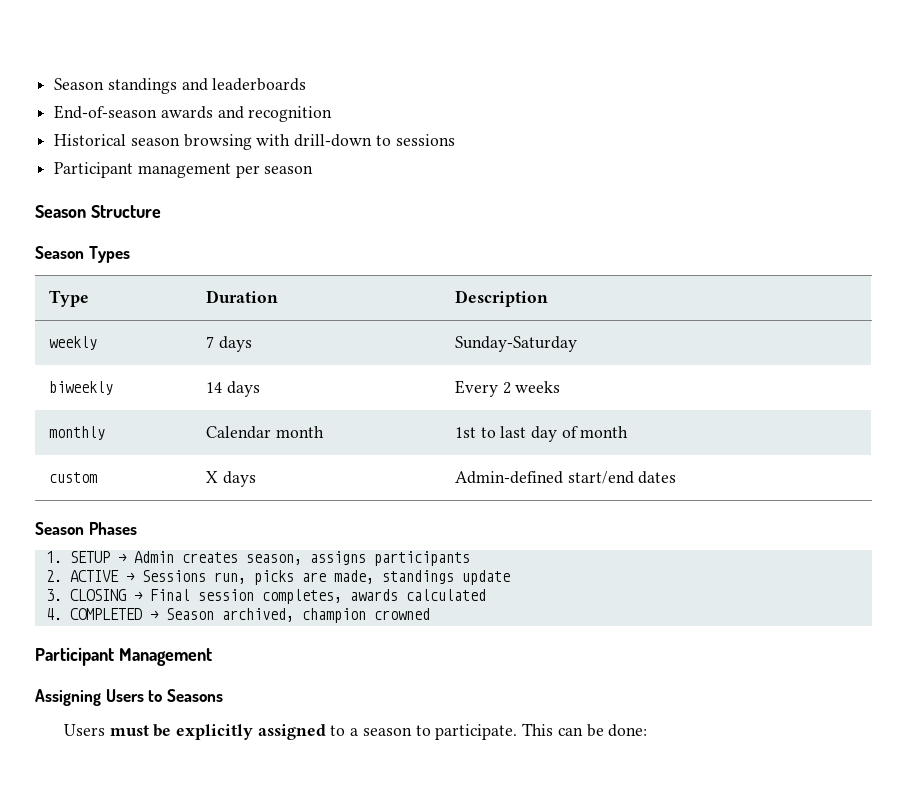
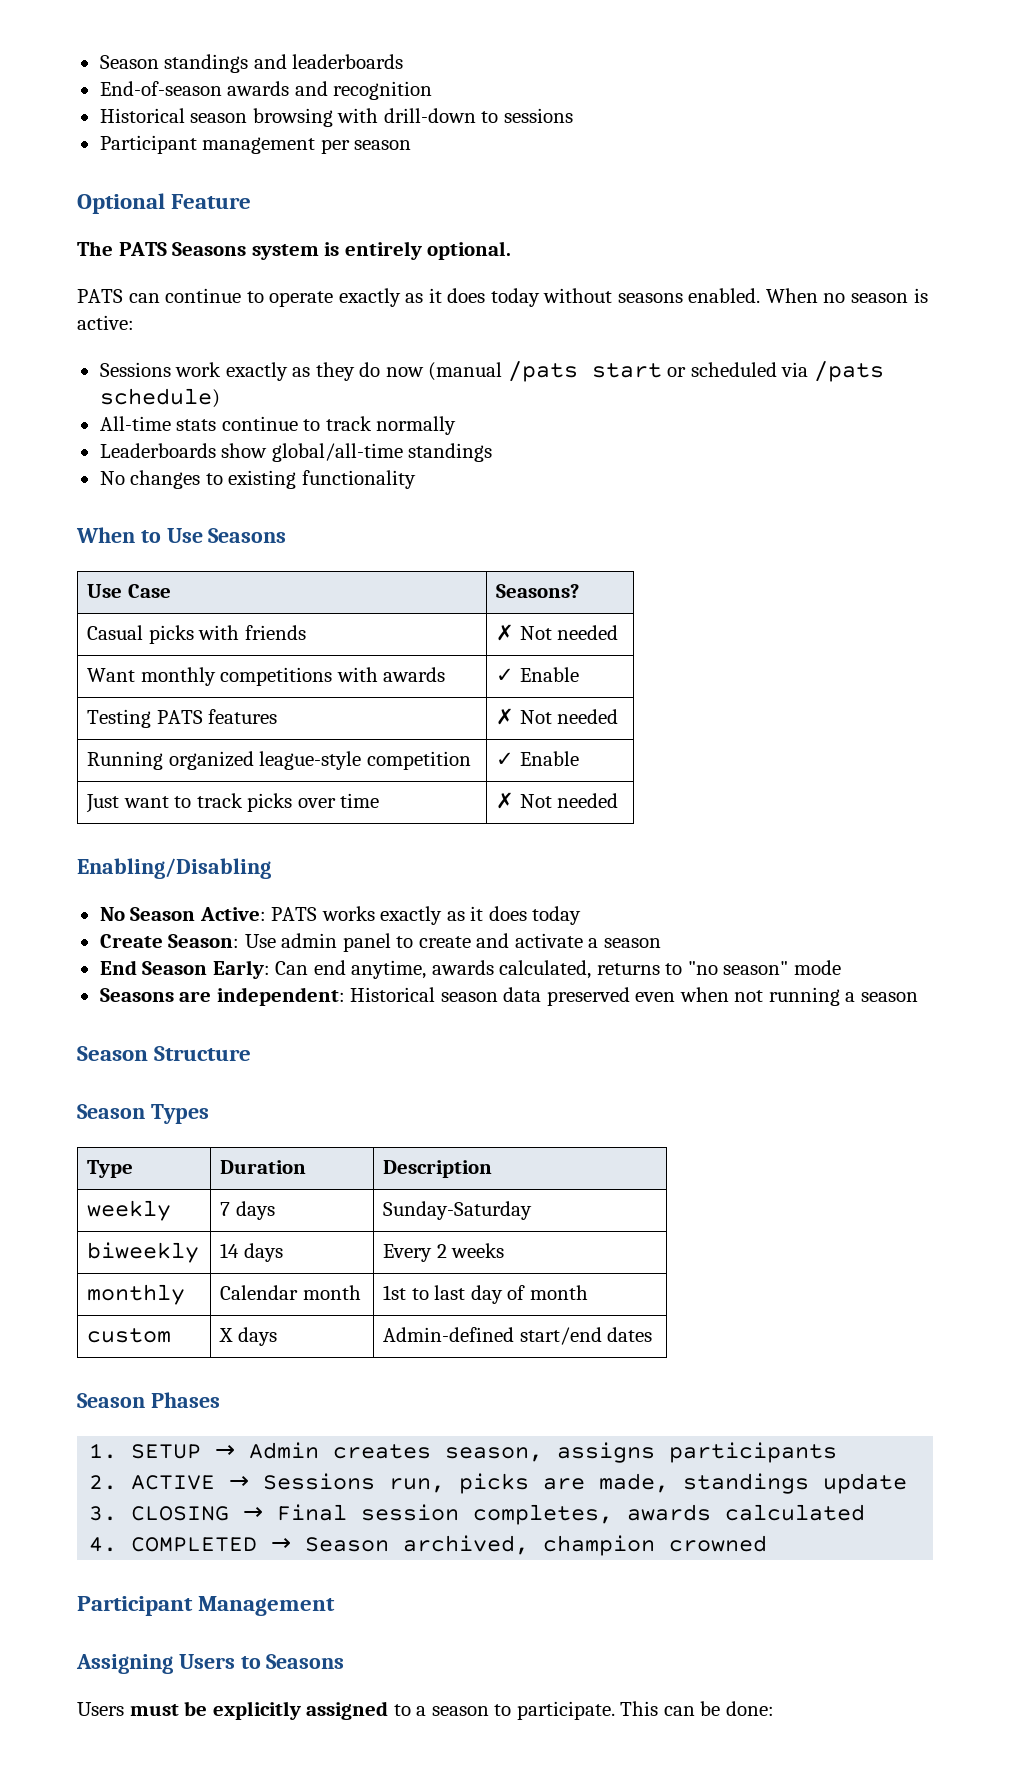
(314, 169) none -> [77,193,252,214] [77,241,512,260] [77,288,928,307] [77,315,134,330] [99,361,884,382] [99,388,220,408] [99,416,457,435] [99,443,493,462] [99,470,416,489] [76,527,287,543] [87,584,171,598] [496,584,580,598] [87,625,306,644] [496,624,619,641] [87,667,446,686] [496,667,579,682] [87,709,278,728] [496,708,619,725] [87,751,471,770] [496,751,579,766] [86,793,380,813] [496,792,619,809] [77,858,271,879] [99,906,582,925] [99,933,661,952] [99,960,841,979] [99,987,918,1006] // Optional Feature // The PATS Seasons system is entirely optional. // PATS can continue to operate exactly as it does today without seasons enabled. When no season is active: // Sessions work exactly as they do now (manual /pats start or scheduled via /pats schedule) // All-time stats continue to track normally // Leaderboards show global/all-time standings // No changes to existing functionality // When to Use Seasons // Use Case | Seasons? // Casual picks with friends | ✗ Not needed // Want monthly competitions with awards | ✓ Enable // Testing PATS features | ✗ Not needed // Running organized league-style competition | ✓ Enable // Just want to track picks over time | ✗ Not needed // Enabling/Disabling // No Season Active: PATS works exactly as it does today // Create Season: Use admin panel to create and activate a season // End Season Early: Can end anytime, awards calculated, returns to "no season" mode // Seasons are independent: Historical season data preserved even when not running a season

